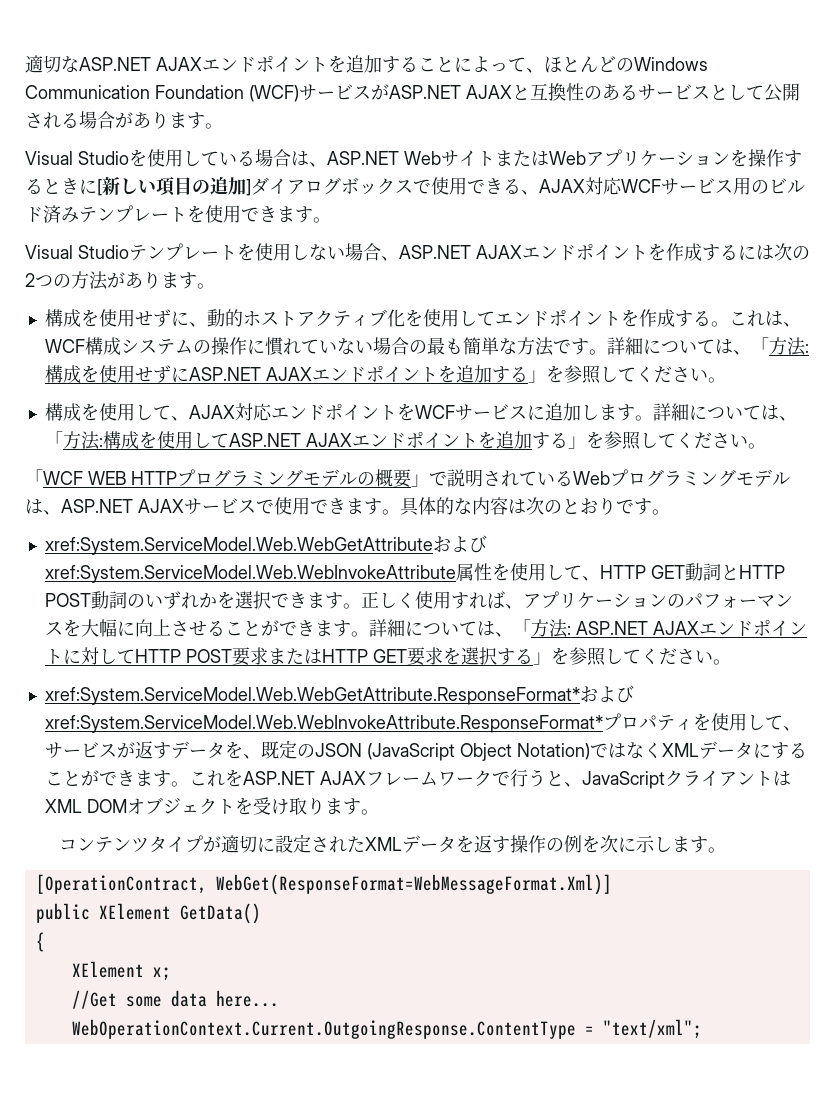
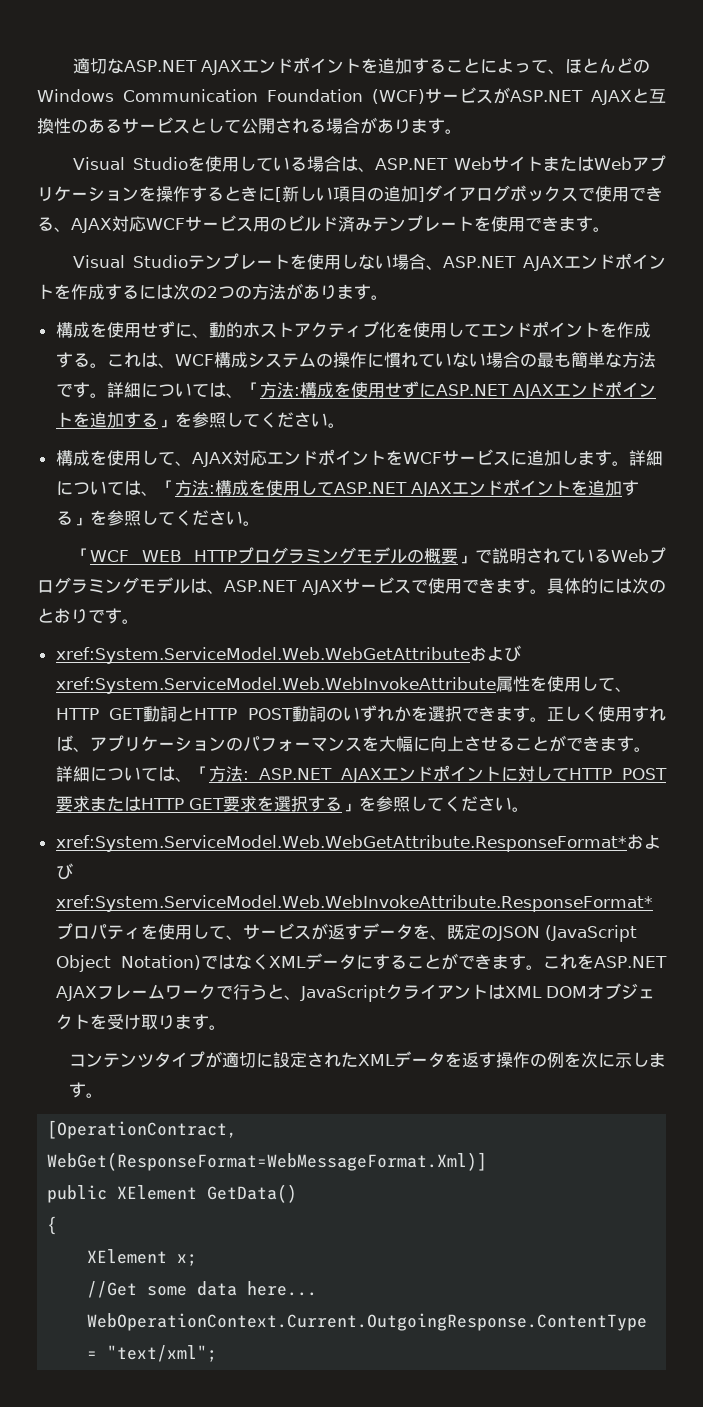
[454,497,508,515] な内容 -> [598,579,615,594] に

